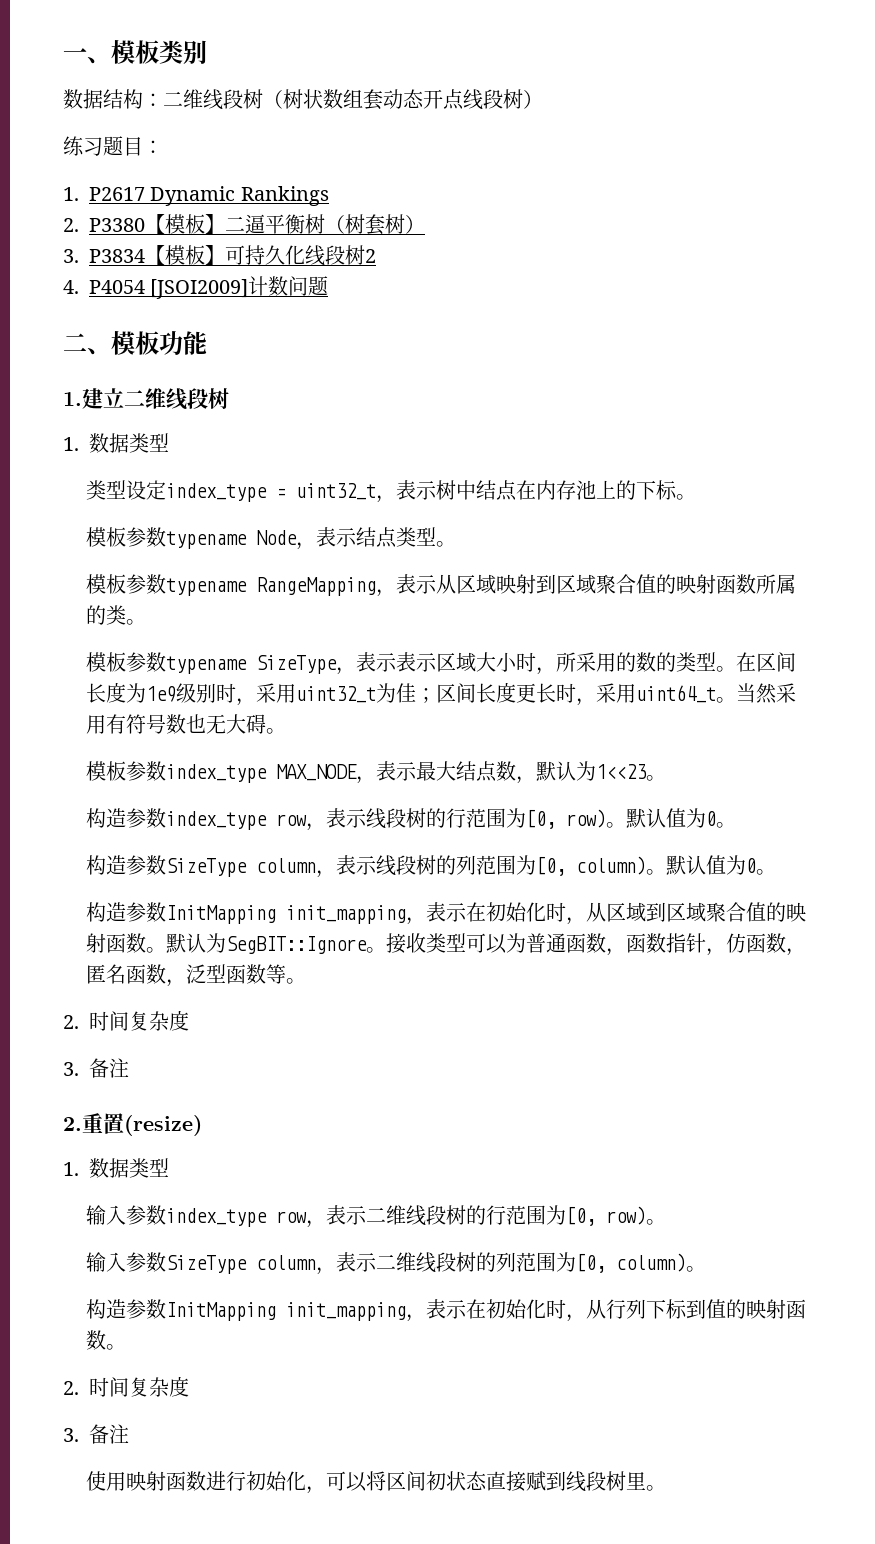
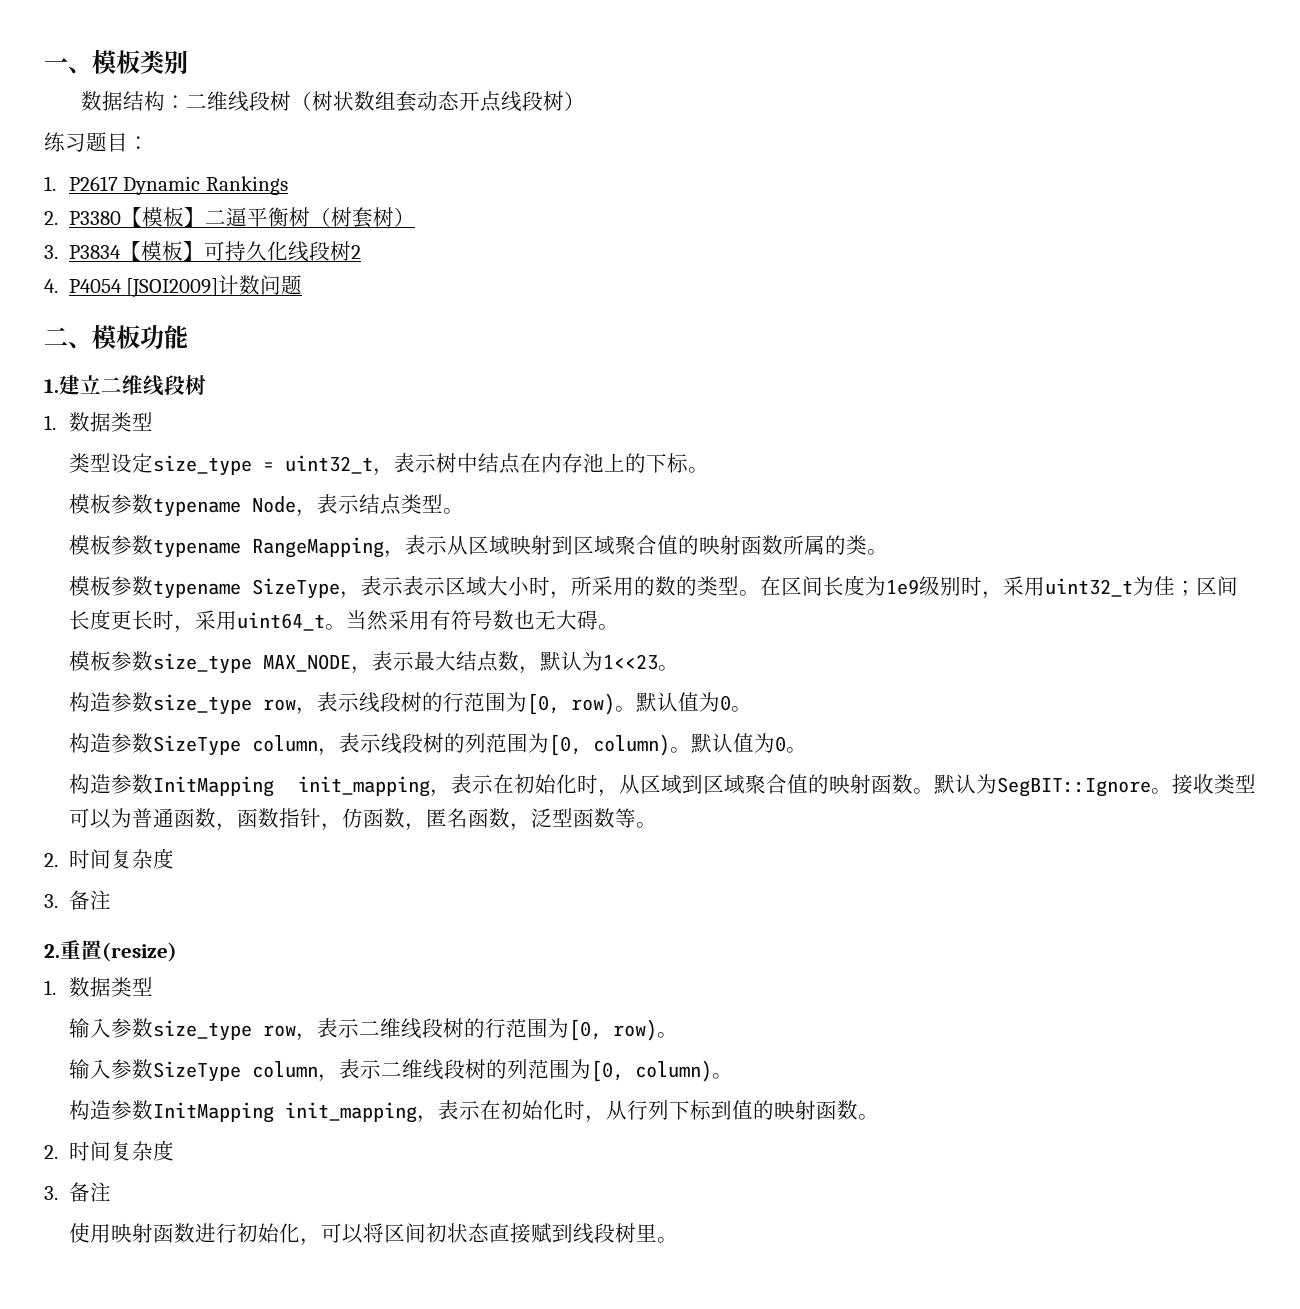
[165,483,267,502] index_type -> [152,455,252,476] size_type
[165,764,267,783] index_type -> [152,653,252,674] size_type
[165,811,267,830] index_type -> [152,694,252,715] size_type
[165,1208,267,1227] index_type -> [152,1020,252,1041] size_type

